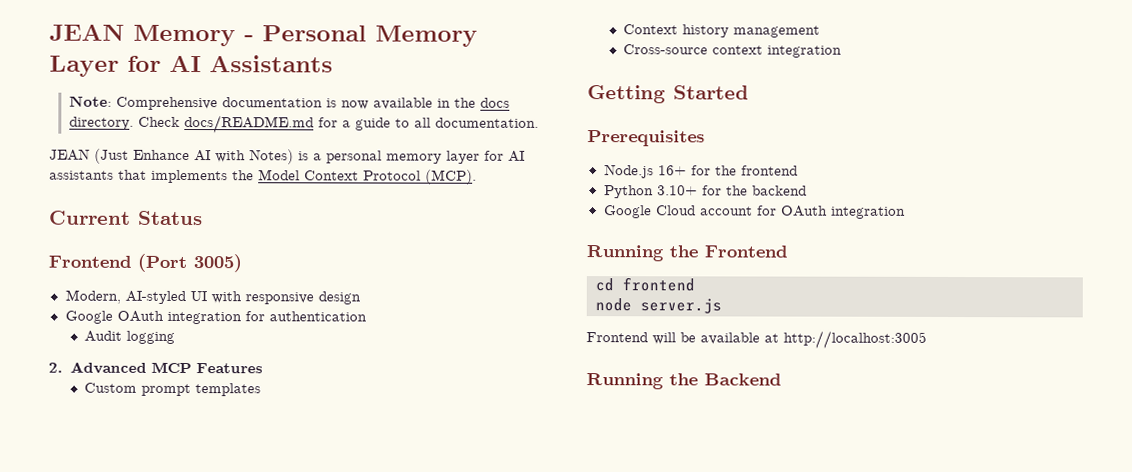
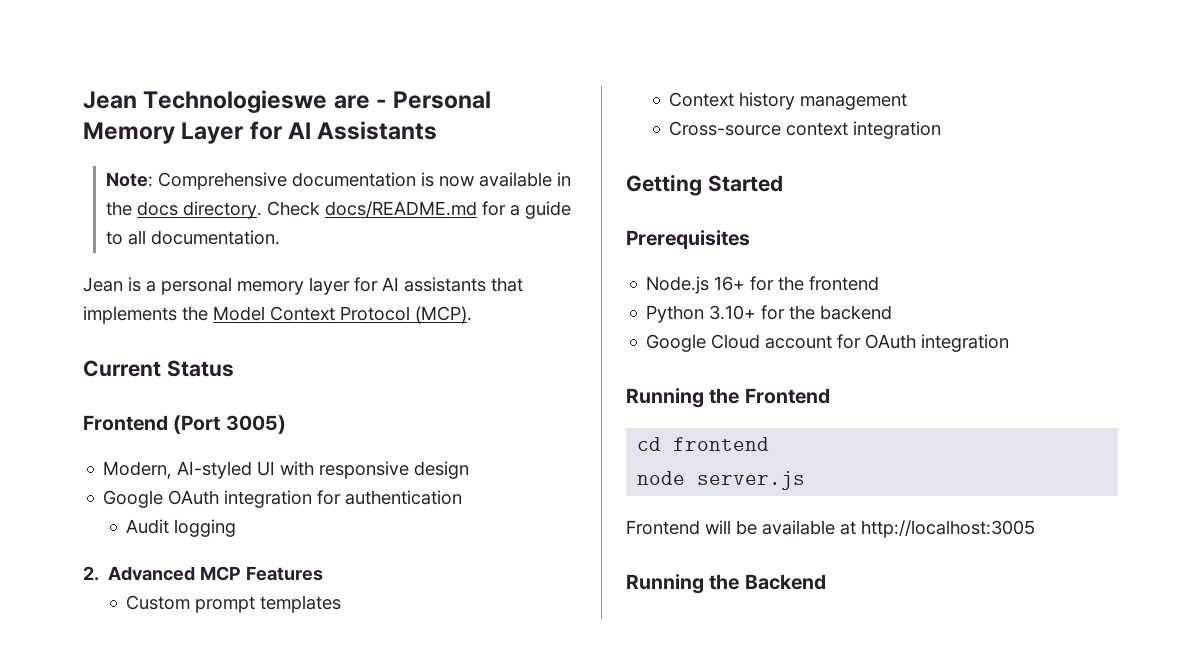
[49,23,236,47] JEAN Memory -> [83,90,370,113] Jean Technologieswe are
[49,148,294,165] JEAN (Just Enhance AI with Notes) -> [83,277,123,292] Jean

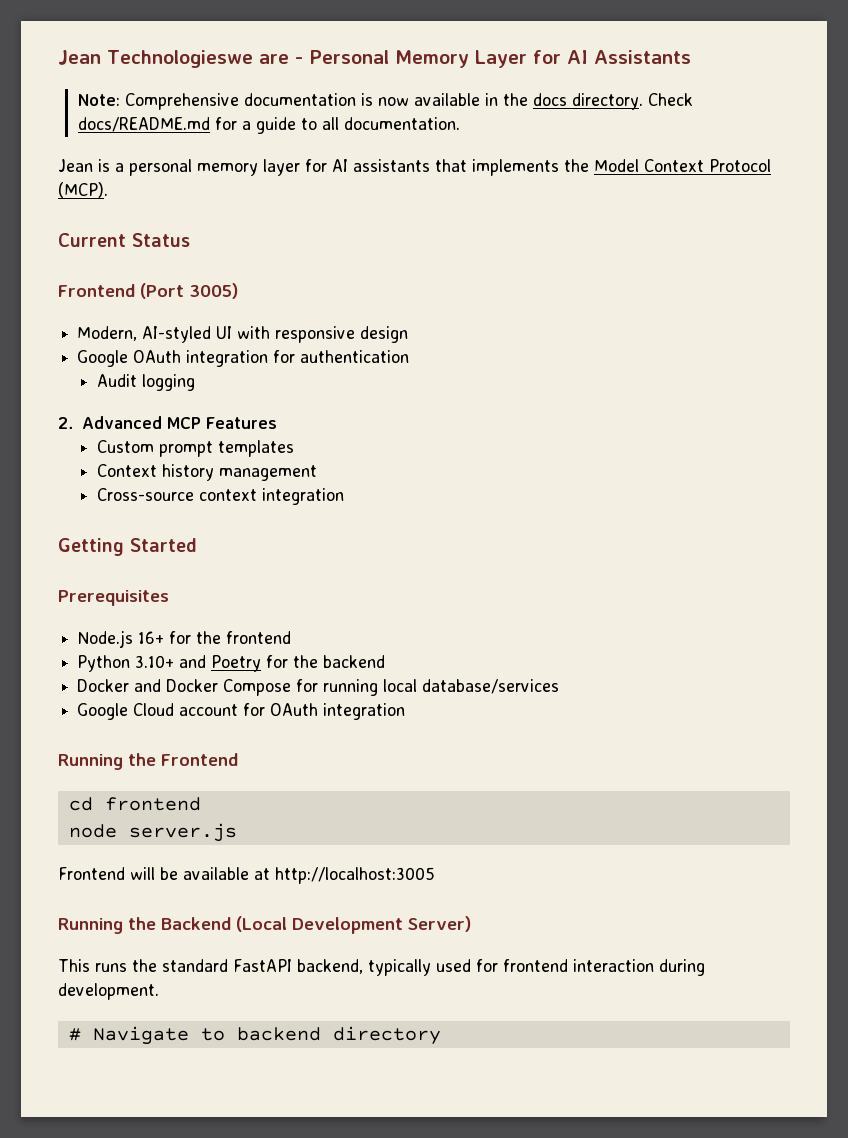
(757, 312) none -> [179,655,262,672] and Poetry
(893, 312) none -> [77,679,560,696] // Docker and Docker Compose for running local database/services
(826, 582) none -> [236,916,471,934] [58,959,705,976] [58,983,159,1000] [68,1026,441,1045] (Local Development Server) // This runs the standard FastAPI backend, typically used for frontend interaction during development. // # Navigate to backend directory

